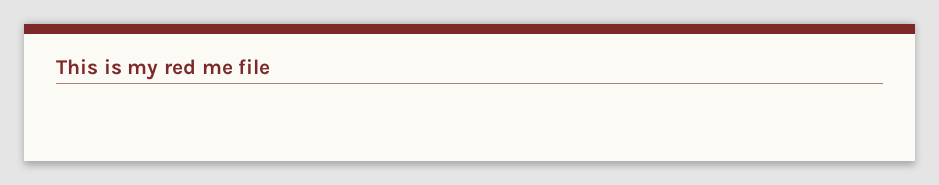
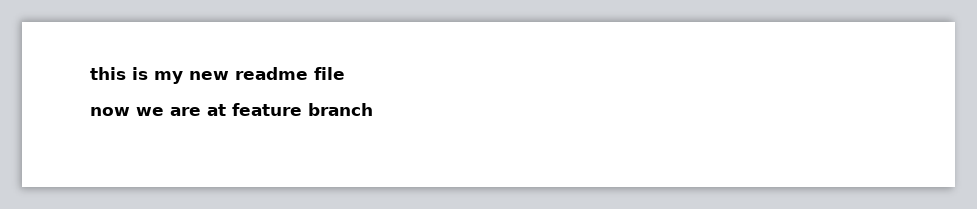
[56,59,98,75] This -> [90,67,126,80] this
[164,59,233,75] red me -> [189,67,308,80] new readme
(271, 67) none -> [90,103,373,116] // now we are at feature branch

